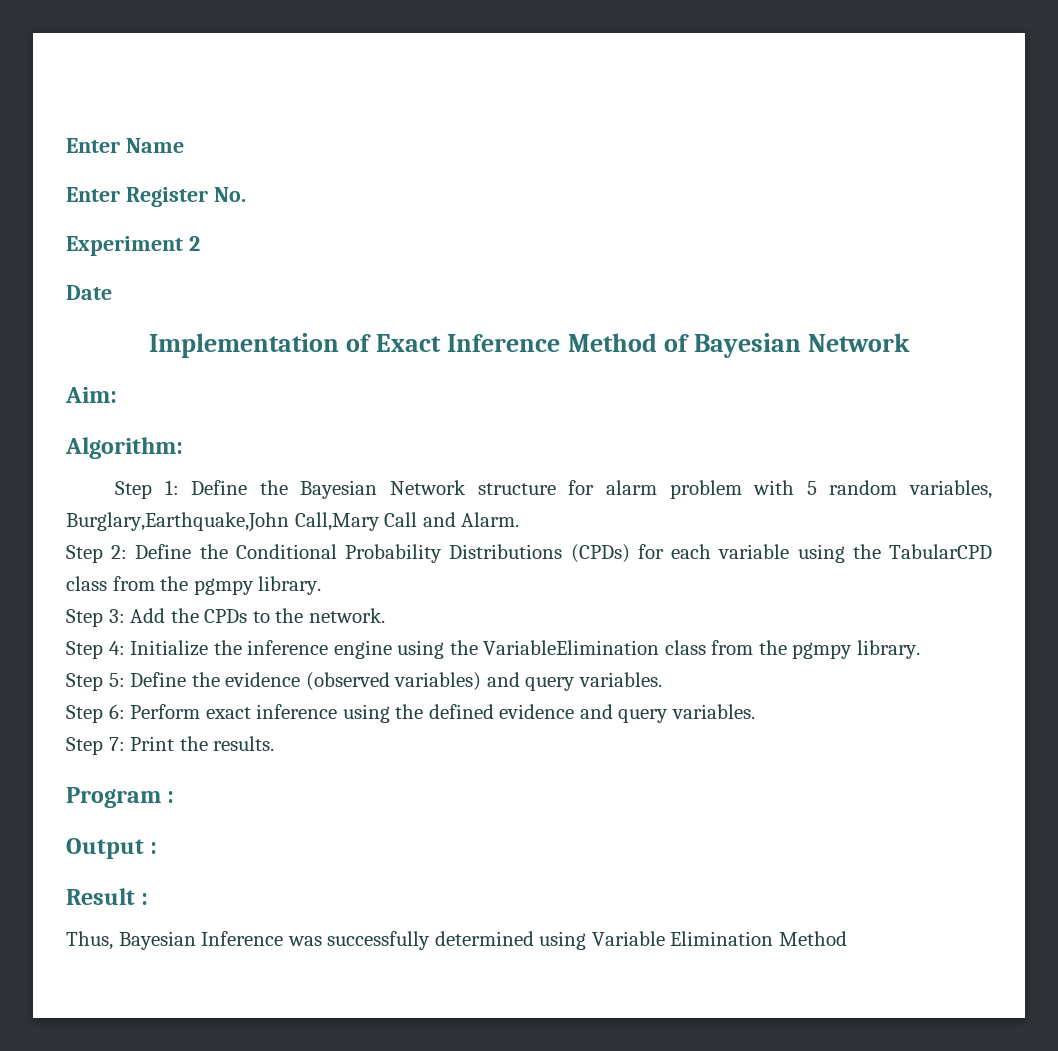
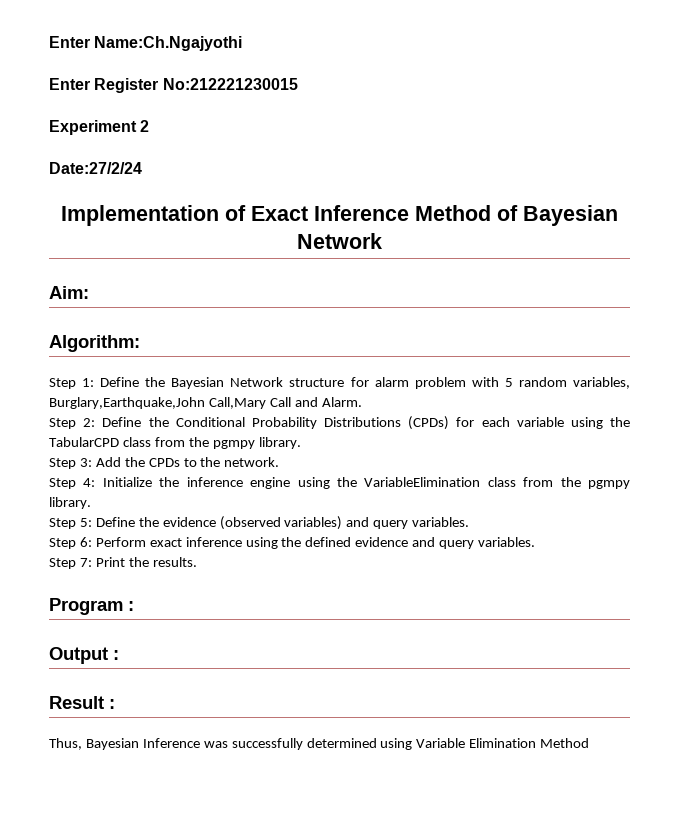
[66,138,184,153] Enter Name -> [49,36,243,51] Enter Name:Ch.Ngajyothi
[213,187,246,202] No. -> [162,78,298,90] No:212221230015
[66,285,112,300] Date -> [49,162,142,174] Date:27/2/24

